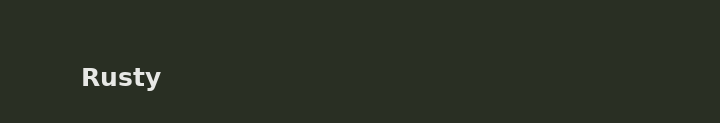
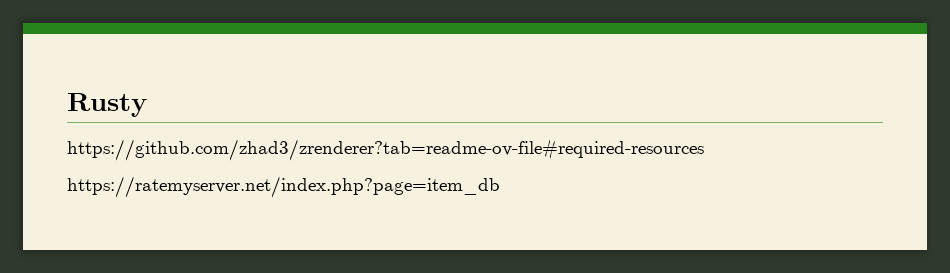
(161, 79) none -> [67,139,704,161] [67,176,500,198] // https://github.com/zhad3/zrenderer?tab=readme-ov-file#required-resources // https://ratemyserver.net/index.php?page=item_db

